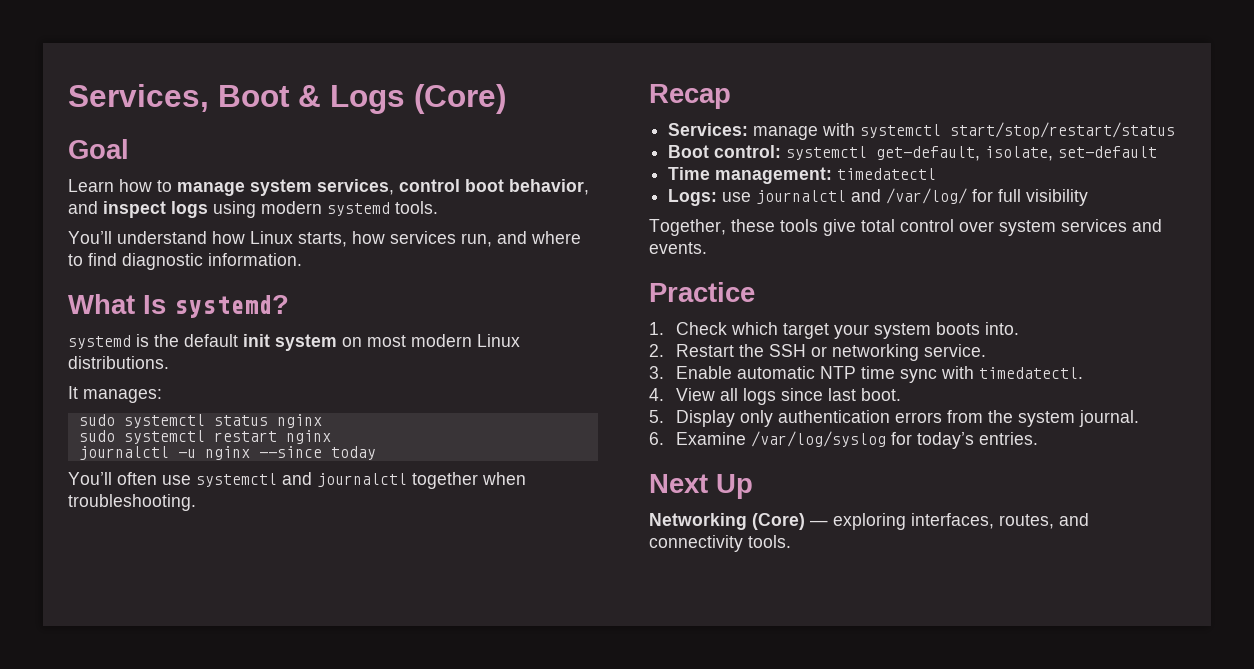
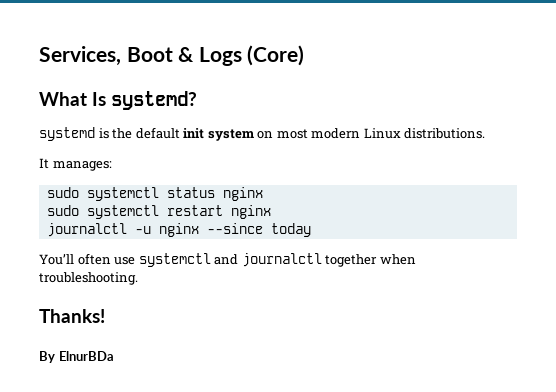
[68,139,129,159] [68,179,589,196] [68,201,438,218] [68,231,581,247] [68,253,302,270] // Goal // Learn how to manage system services, control boot behavior, and inspect logs using modern systemd tools. // You’ll understand how Linux starts, how services run, and where to find diagnostic information. -> (305, 55) none
[649,84,731,109] [668,122,1176,140] [668,145,1158,161] [668,167,937,184] [668,188,1089,206] [649,219,1162,236] [649,242,707,254] [649,282,755,302] [649,322,1020,339] [649,344,987,361] [649,366,1084,383] [649,388,902,405] [649,410,1140,427] [649,431,1039,449] [649,474,753,499] [649,513,1089,530] [649,535,791,552] Recap // Services: manage with systemctl start/stop/restart/status // Boot control: systemctl get-default, isolate, set-default // Time management: timedatectl // Logs: use journalctl and /var/log/ for full visibility // Together, these tools give total control over system services and events. // Practice // 1. Check which target your system boots into. // 2. Restart the SSH or networking service. // 3. Enable automatic NTP time sync with timedatectl. // 4. View all logs since last boot. // 5. Display only authentication errors from the system journal. // 6. Examine /var/log/syslog for today’s entries. // Next Up // Networking (Core) — exploring interfaces, routes, and connectivity tools. -> [39,309,105,323] [39,351,114,363] Thanks! // By ElnurBDa

